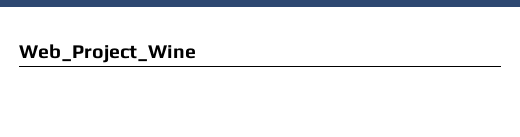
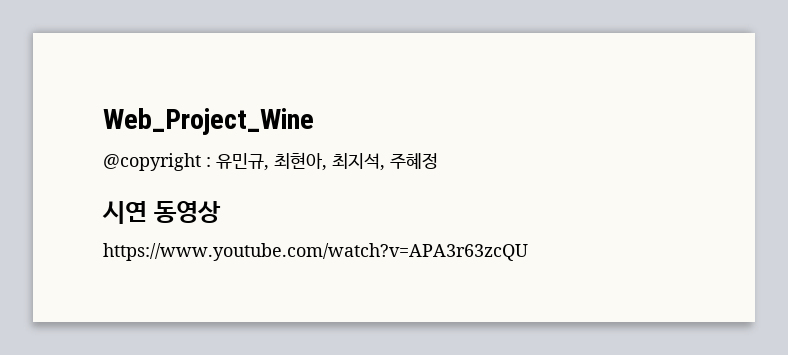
(196, 53) none -> [103,152,438,171] [102,201,221,224] [103,243,528,261] // @copyright : 유민규, 최현아, 최지석, 주혜정 // 시연 동영상 // https://www.youtube.com/watch?v=APA3r63zcQU

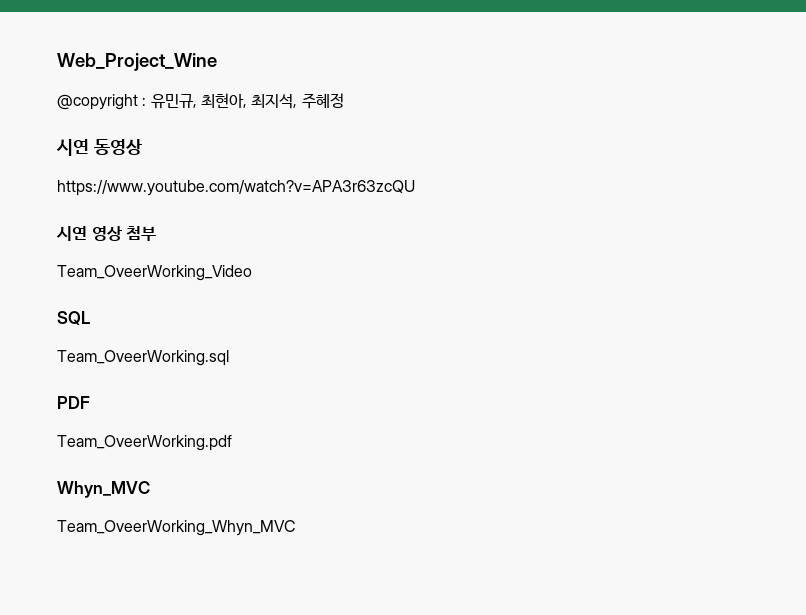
(528, 252) none -> [56,226,157,241] [57,265,252,281] [57,311,90,325] [57,350,229,366] [57,396,90,409] [57,435,232,451] [57,481,150,498] [57,520,296,536] // 시연 영상 첨부 // Team_OveerWorking_Video // SQL // Team_OveerWorking.sql // PDF // Team_OveerWorking.pdf // Whyn_MVC // Team_OveerWorking_Whyn_MVC

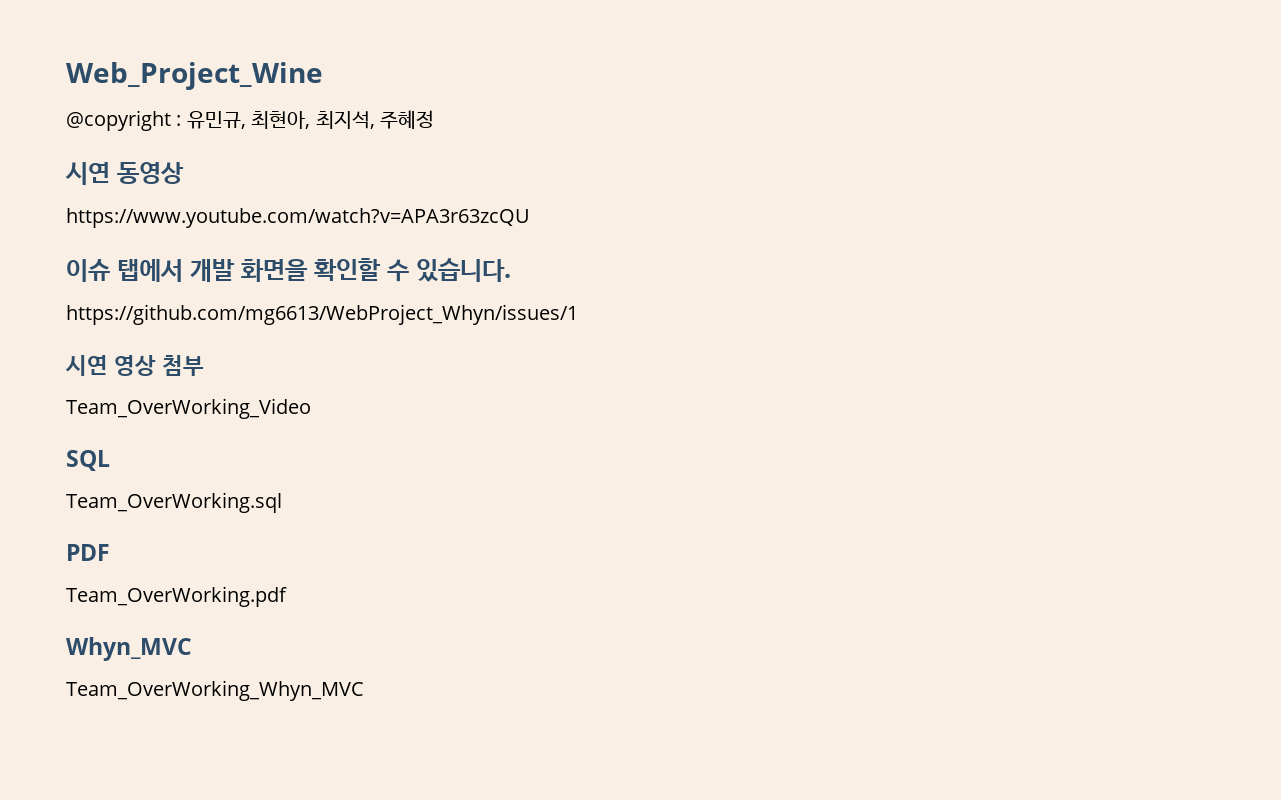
(415, 188) none -> [66,258,511,282] [66,304,578,325] // 이슈 탭에서 개발 화면을 확인할 수 있습니다. // https://github.com/mg6613/WebProject_Whyn/issues/1
[57,265,252,281] Team_OveerWorking_Video -> [66,398,311,419] Team_OverWorking_Video
[57,350,229,366] Team_OveerWorking.sql -> [66,492,282,513] Team_OverWorking.sql
[57,435,232,451] Team_OveerWorking.pdf -> [66,586,287,607] Team_OverWorking.pdf
[57,520,296,536] Team_OveerWorking_Whyn_MVC -> [66,680,364,701] Team_OverWorking_Whyn_MVC

